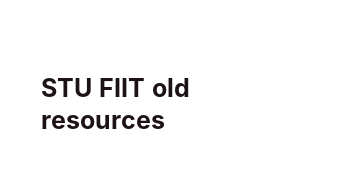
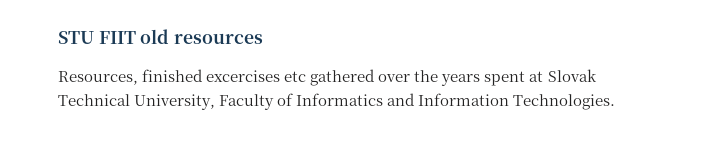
(165, 122) none -> [58,69,597,86] [58,93,616,110] // Resources, finished excercises etc gathered over the years spent at Slovak Technical University, Faculty of Informatics and Information Technologies.

